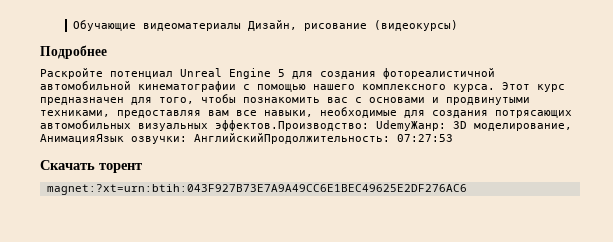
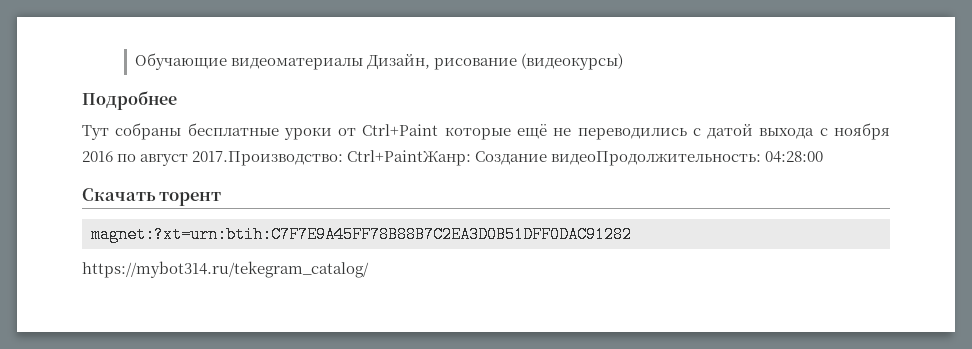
[40,68,495,79] [40,81,565,92] [40,94,530,105] [40,107,572,118] [40,120,572,131] [40,133,453,144] Раскройте потенциал Unreal Engine 5 для создания фотореалистичной автомобильной кинематографии с помощью нашего комплексного курса. Этот курс предназначен для того, чтобы познакомить вас с основами и продвинутыми техниками, предоставляя вам все навыки, необходимые для создания потрясающих автомобильных визуальных эффектов.Производство: UdemyЖанр: 3D моделирование, АнимацияЯзык озвучки: АнглийскийПродолжительность: 07:27:53 -> [82,123,891,140] [82,150,824,166] Тут собраны бесплатные уроки от Ctrl+Paint которые ещё не переводились с датой выхода с ноября 2016 по август 2017.Производство: Ctrl+PaintЖанр: Создание видеоПродолжительность: 04:28:00
[46,184,467,195] magnet:?xt=urn:btih:043F927B73E7A9A49CC6E1BEC49625E2DF276AC6 -> [91,226,632,243] [82,261,369,278] magnet:?xt=urn:btih:C7F7E9A45FF78B88B7C2EA3D0B51DFF0DAC91282 // https://mybot314.ru/tekegram_catalog/

